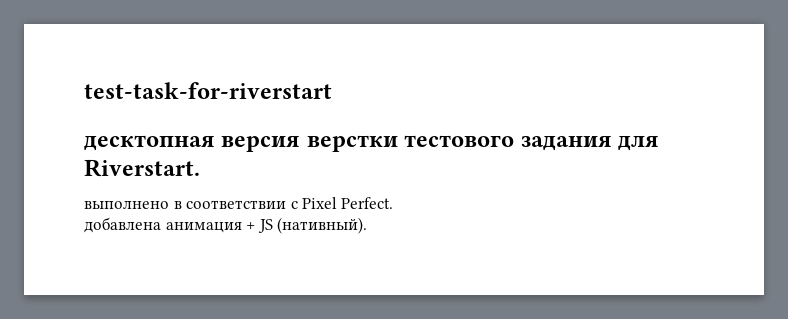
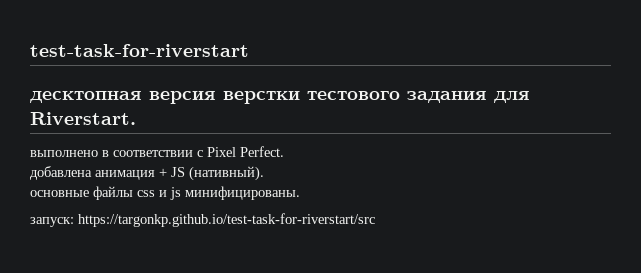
(368, 225) none -> [30,186,300,200] [30,213,375,227] // основные файлы css и js минифицированы. // запуск: https://targonkp.github.io/test-task-for-riverstart/src

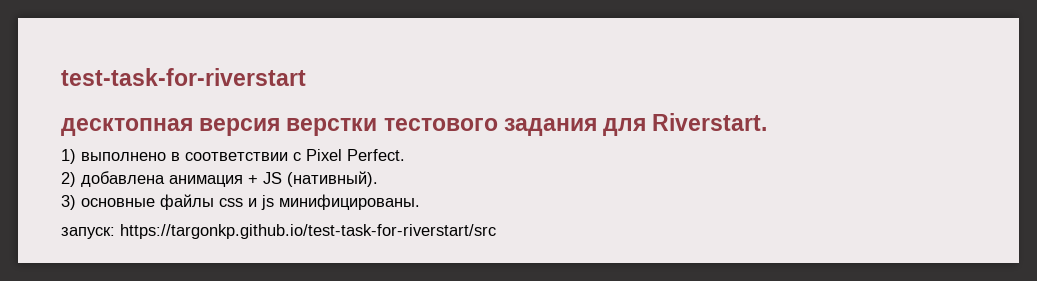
(136, 118) none -> [61,149,76,164] 1)
(284, 151) none -> [61,172,76,187] 2)
(264, 173) none -> [61,195,76,210] 3)

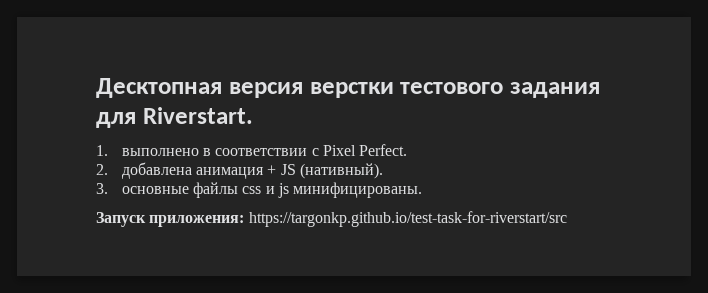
[61,68,306,86] [61,118,193,136] test-task-for-riverstart // десктопная -> [96,78,222,98] Десктопная
[61,149,76,164] 1) -> [96,145,108,156] 1.
[61,172,76,187] 2) -> [96,164,108,175] 2.
[61,195,76,210] 3) -> [96,183,108,194] 3.
[61,227,115,239] запуск: -> [96,212,245,227] Запуск приложения:

